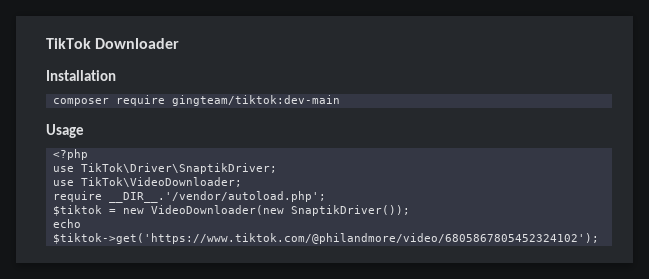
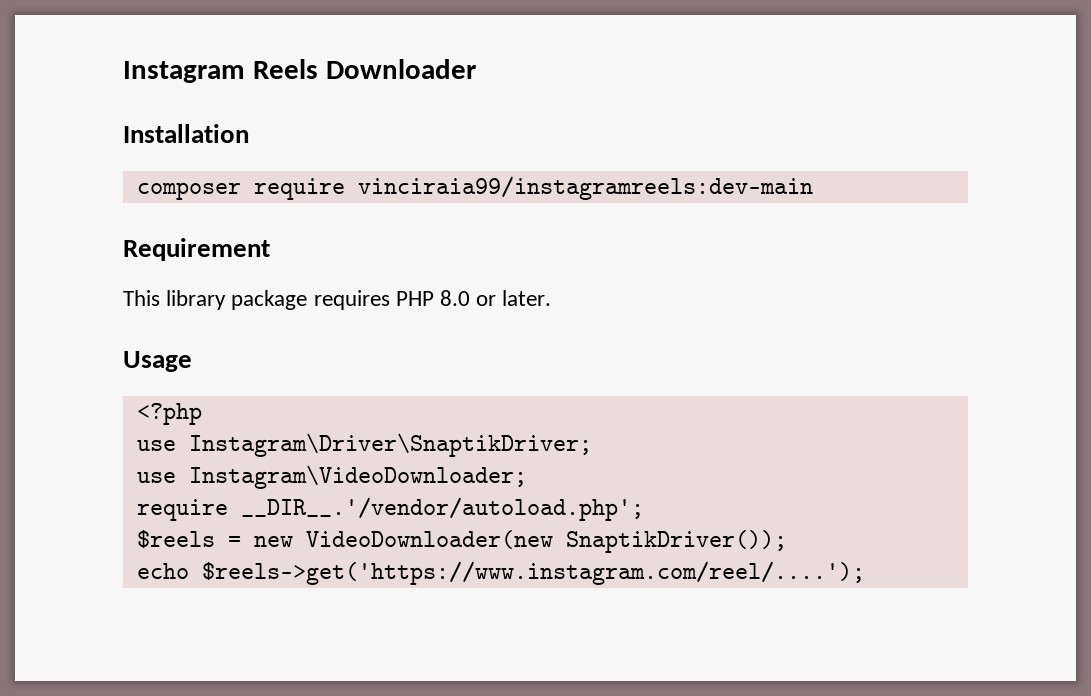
[46,38,91,49] TikTok -> [123,59,318,83] Instagram Reels
[172,95,341,106] gingteam/tiktok:dev-main -> [357,176,813,200] [123,238,270,261] [123,290,552,310] vinciraia99/instagramreels:dev-main // Requirement // This library package requires PHP 8.0 or later.
[81,163,278,174] [53,177,243,187] TikTok\Driver\SnaptikDriver; // use TikTok\VideoDownloader; -> [188,433,592,457] [136,465,527,489] Instagram\Driver\SnaptikDriver; // use Instagram\VideoDownloader;
[53,205,103,216] $tiktok -> [136,530,215,548] $reels
[53,233,600,244] $tiktok->get('https://www.tiktok.com/@philandmore/video/6805867805452324102'); -> [201,561,865,585] $reels->get('https://www.instagram.com/reel/....');

